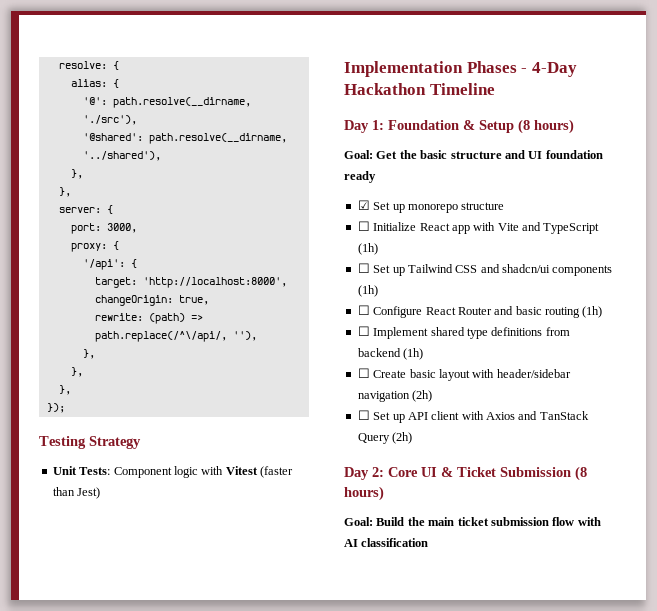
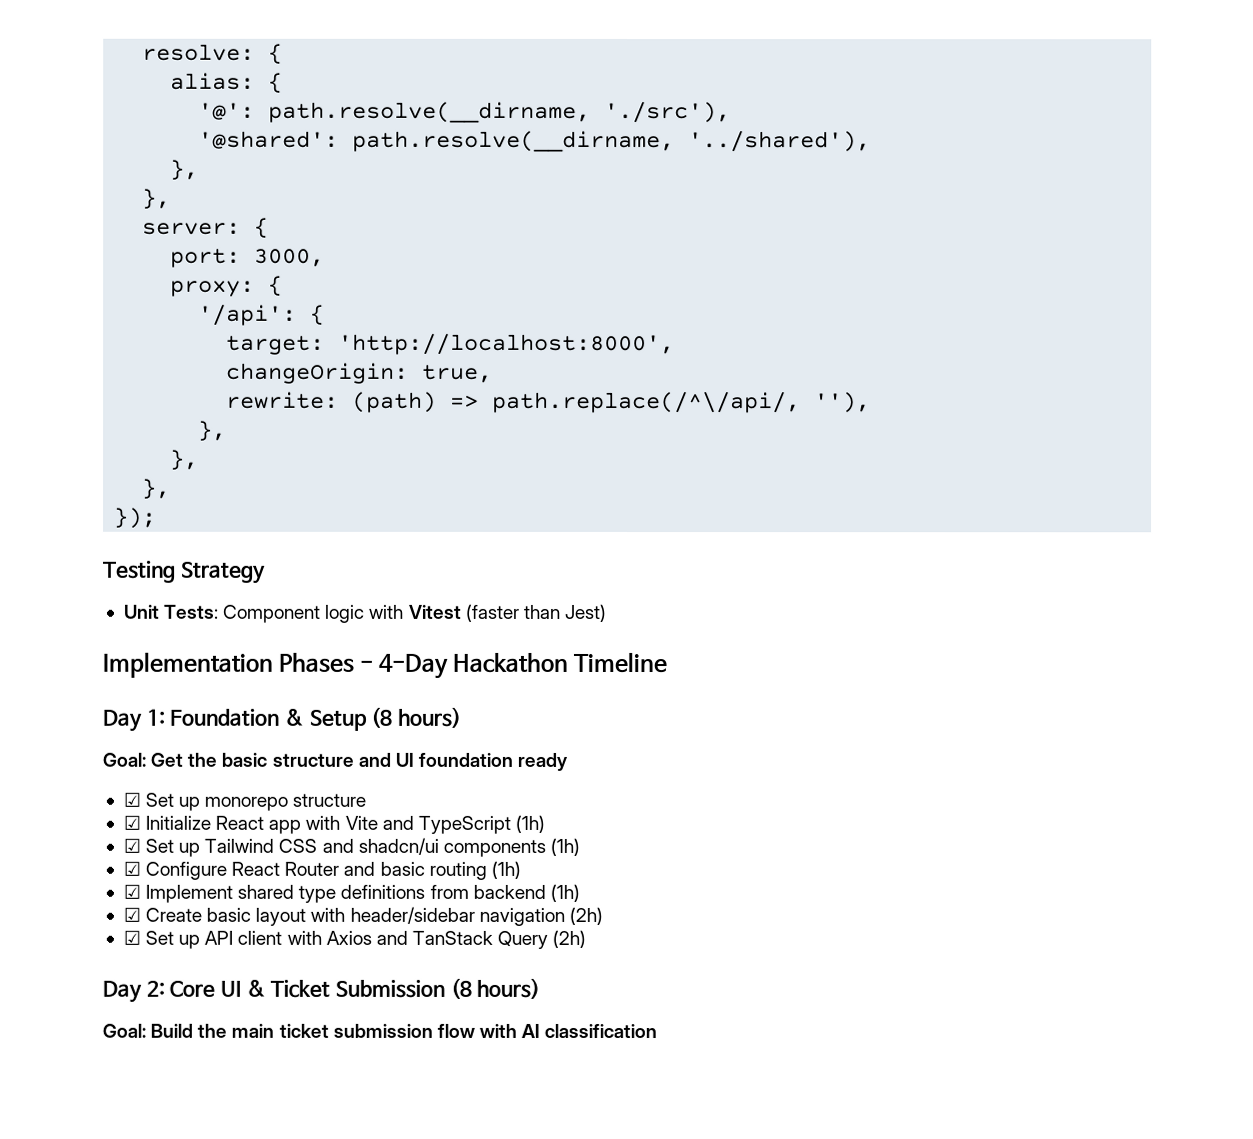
[357,221,370,231] ☐ -> [122,815,141,830] ☑
[357,263,370,273] ☐ -> [122,838,141,853] ☑
[357,305,370,315] ☐ -> [122,861,141,876] ☑
[357,326,370,336] ☐ -> [122,884,141,899] ☑
[357,368,370,378] ☐ -> [122,907,141,922] ☑
[357,410,370,420] ☐ -> [122,930,141,945] ☑

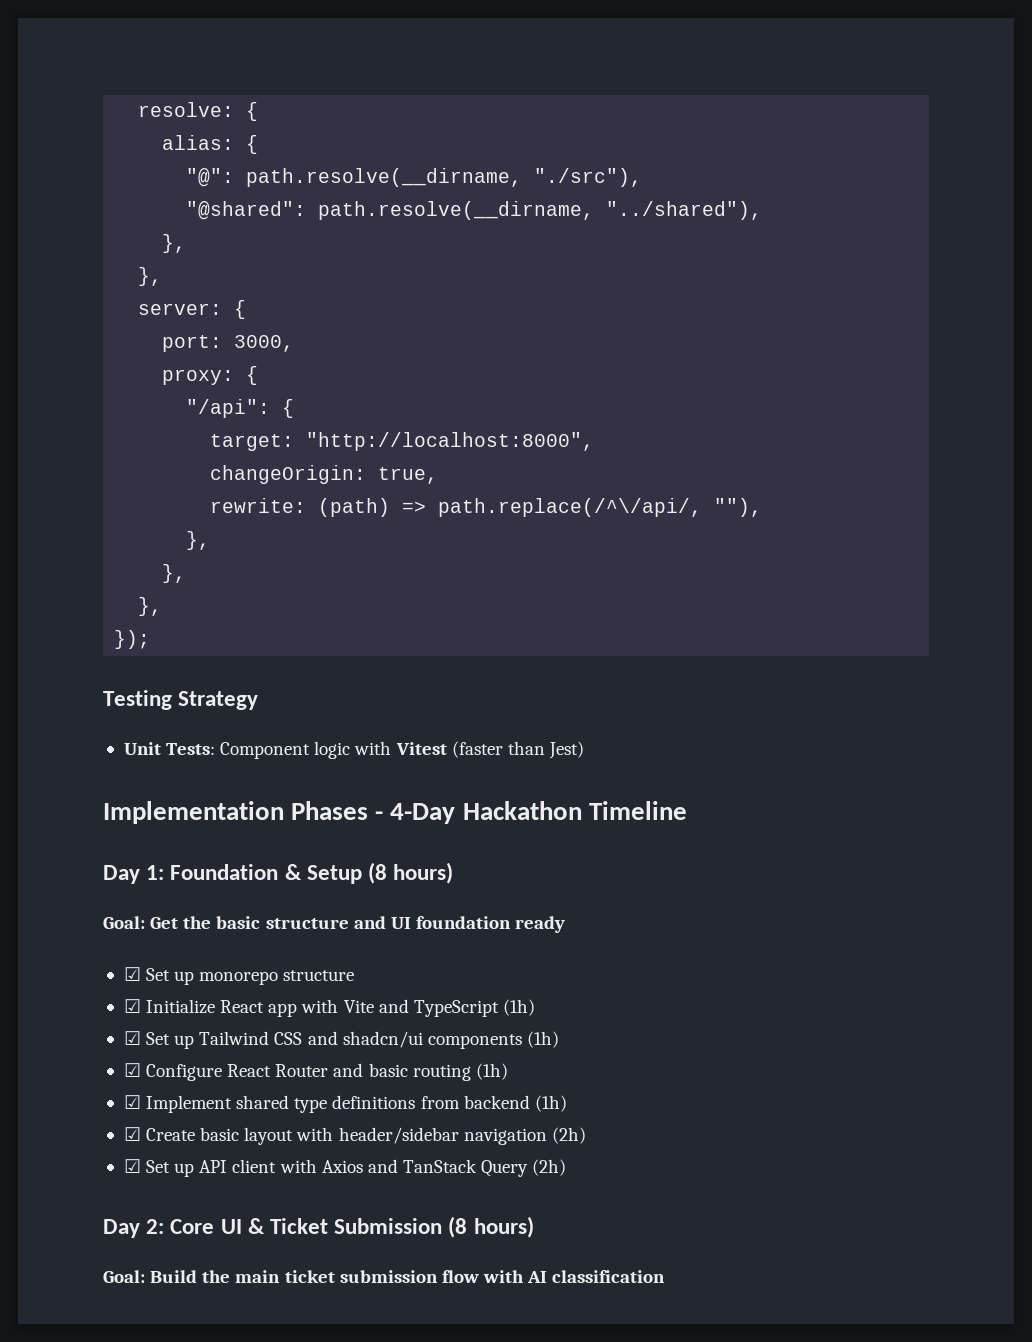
[198,101,732,124] [198,130,872,153] '@': path.resolve(__dirname, './src'), // '@shared': path.resolve(__dirname, '../shared'), -> [186,168,643,187] [186,201,763,220] "@": path.resolve(__dirname, "./src"), // "@shared": path.resolve(__dirname, "../shared"),
[198,304,298,326] '/api': -> [186,399,271,418] "/api":
[338,333,676,356] 'http://localhost:8000', -> [306,432,595,451] "http://localhost:8000",
[814,392,872,414] ''), -> [714,498,763,517] ""),

